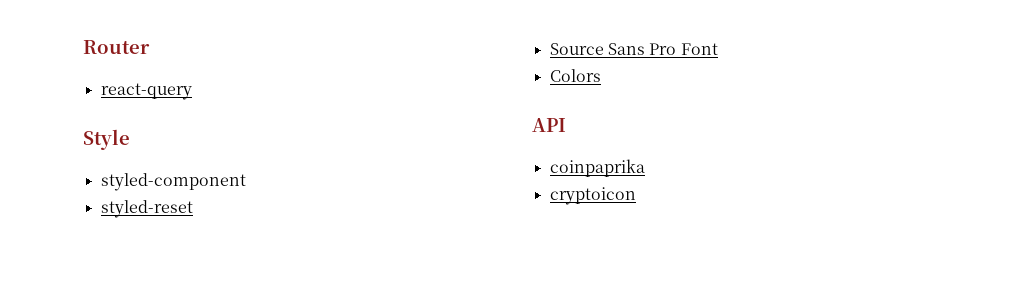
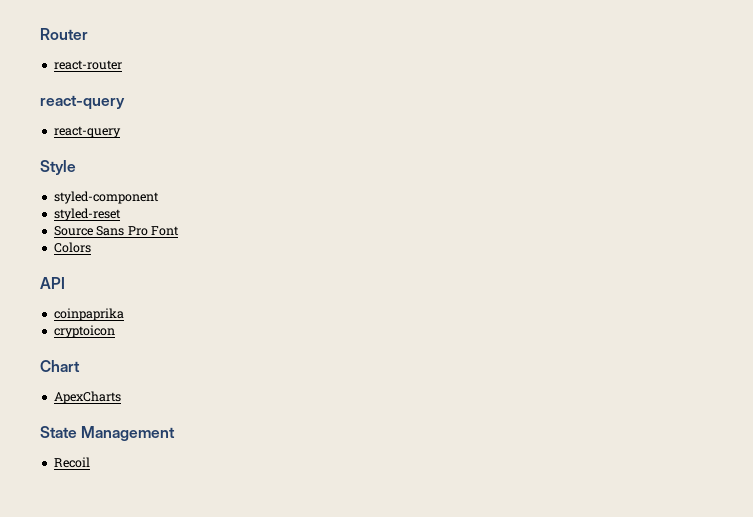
(150, 47) none -> [53,60,122,70] [40,95,125,110] // react-router // react-query
(636, 196) none -> [40,360,80,372] [53,391,121,404] [40,426,176,441] [53,457,90,468] // Chart // ApexCharts // State Management // Recoil

